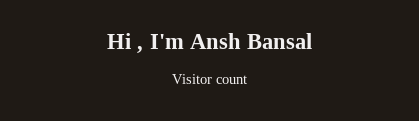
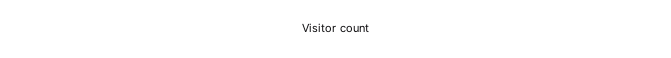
[107,33,312,54] Hi , I'm Ansh Bansal // -> (302, 28) none

